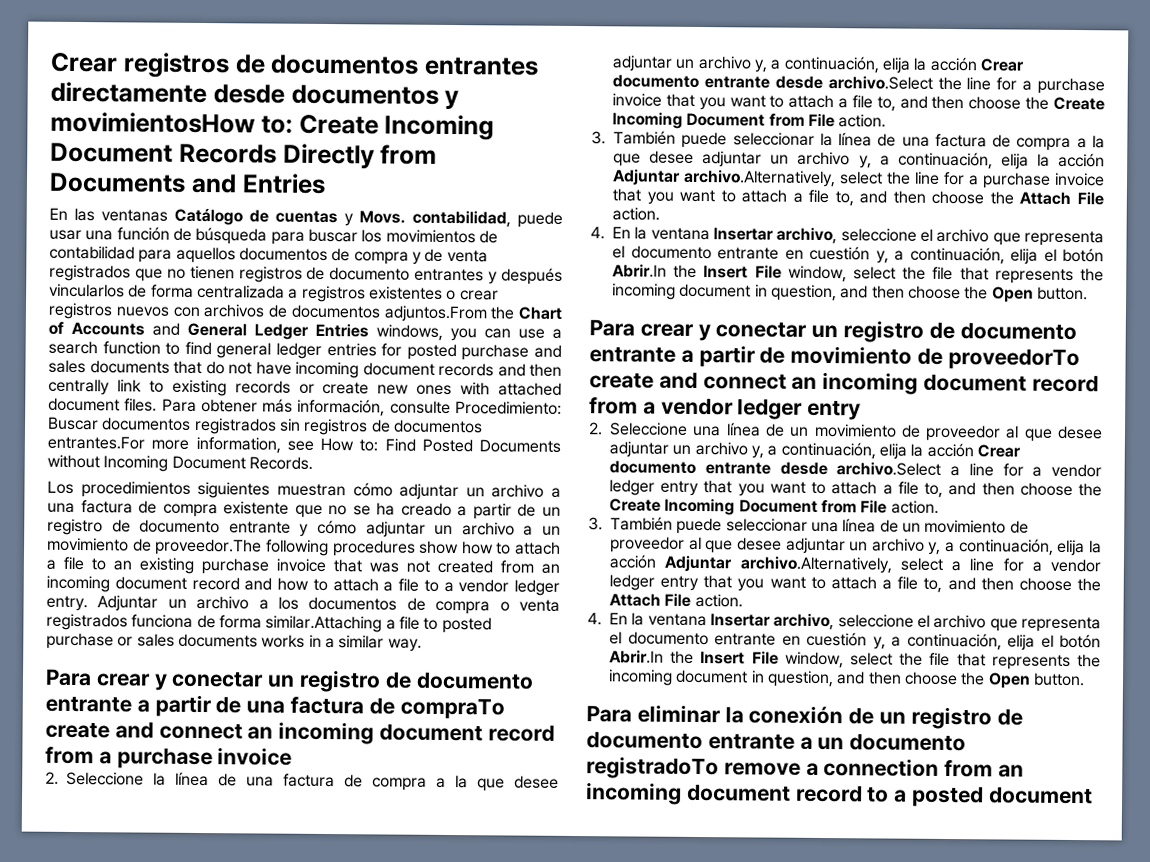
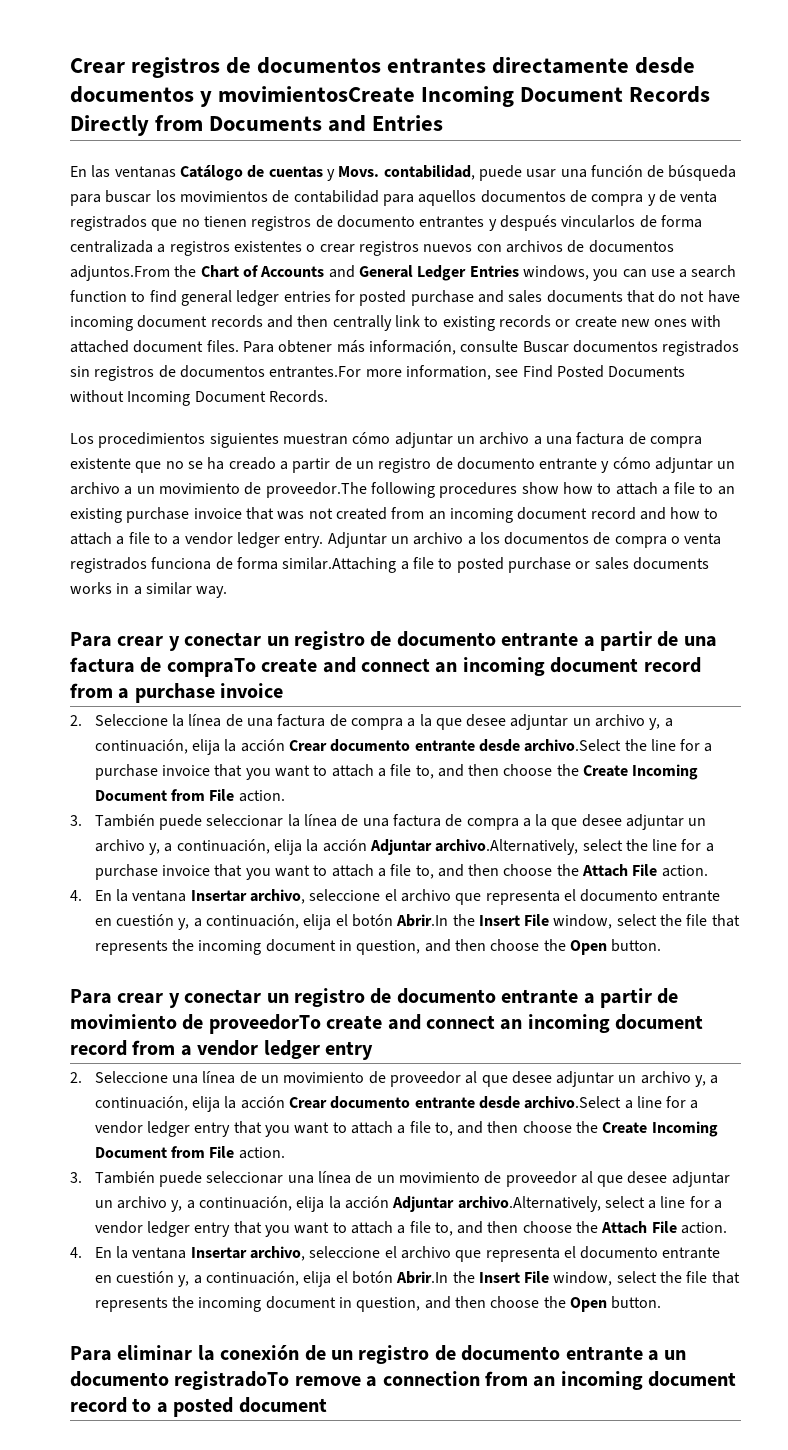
[50,111,379,135] movimientosHow to: Create -> [218,86,416,103] movimientosCreate
[454,401,562,415] Procedimiento: -> (519, 346) none
[320,437,379,452] How to: -> (519, 373) none

